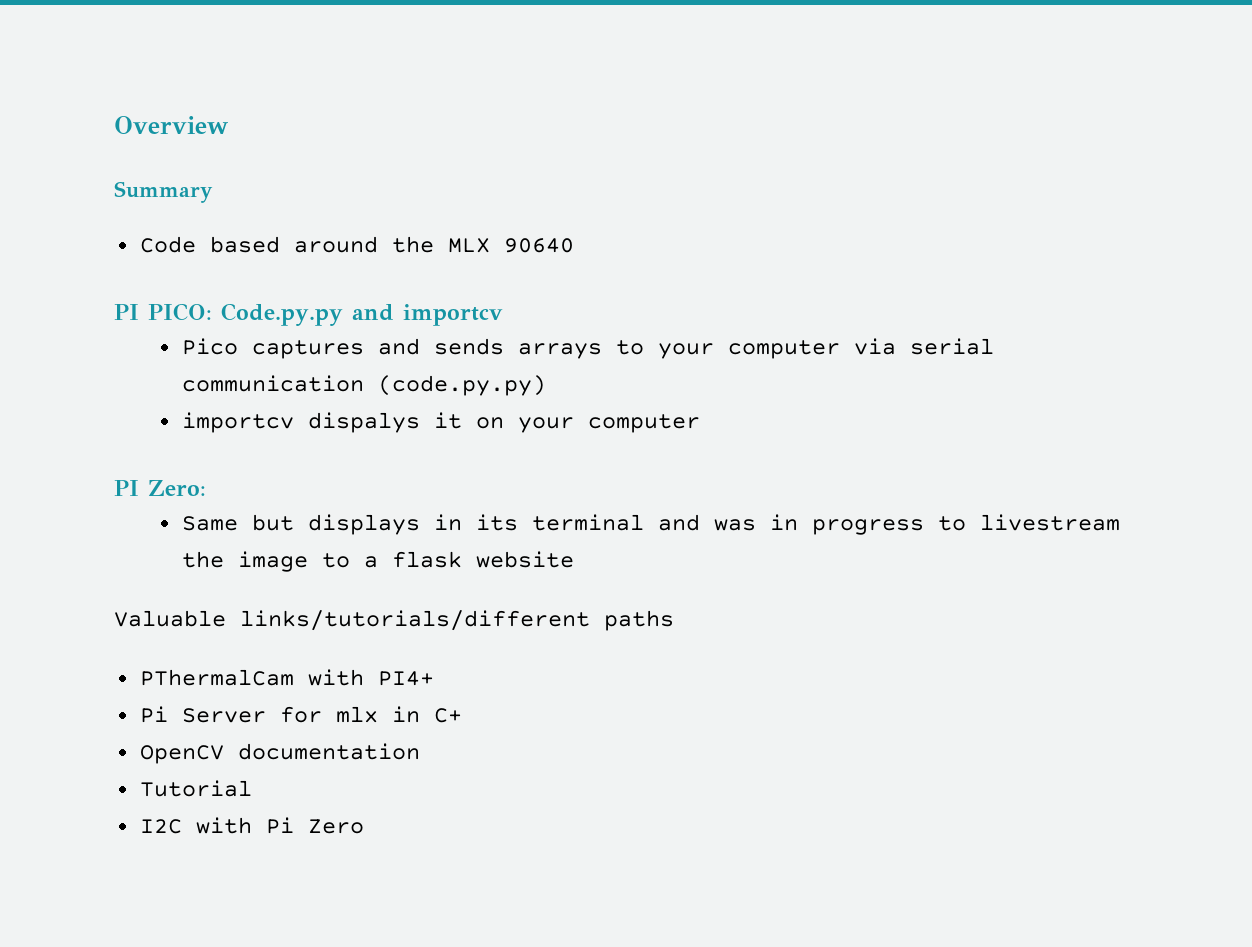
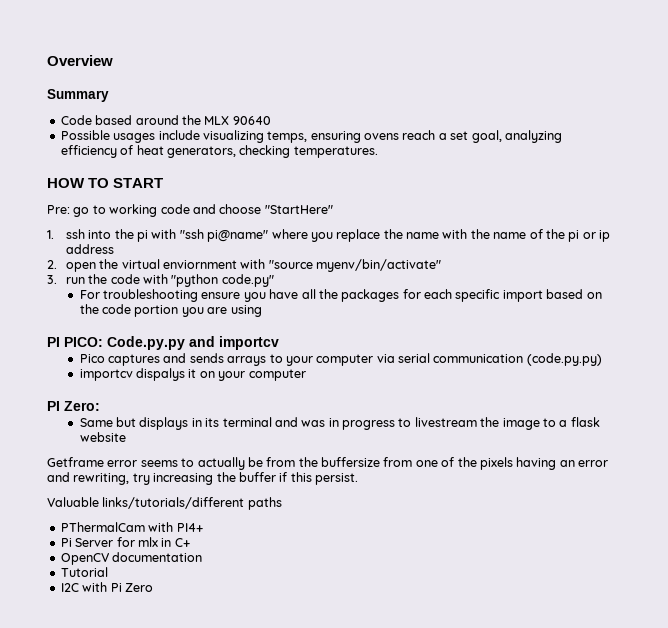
(574, 245) none -> [60,130,562,143] [60,145,378,158] [47,178,164,188] [47,204,333,217] [47,229,611,242] [65,244,114,254] [47,259,442,272] [47,274,274,287] [79,289,602,302] [79,304,262,317] // Possible usages include visualizing temps, ensuring ovens reach a set goal, analyzing efficiency of heat generators, checking temperatures. // HOW TO START // Pre: go to working code and choose "StartHere" // 1. ssh into the pi with "ssh pi@name" where you replace the name with the name of the pi or ip address // 2. open the virtual enviornment with "source myenv/bin/activate" // 3. run the code with "python code.py" // For troubleshooting ensure you have all the packages for each specific import based on the code portion you are using
(574, 559) none -> [47,457,608,470] [47,472,358,485] // Getframe error seems to actually be from the buffersize from one of the pixels having an error and rewriting, try increasing the buffer if this persist.

